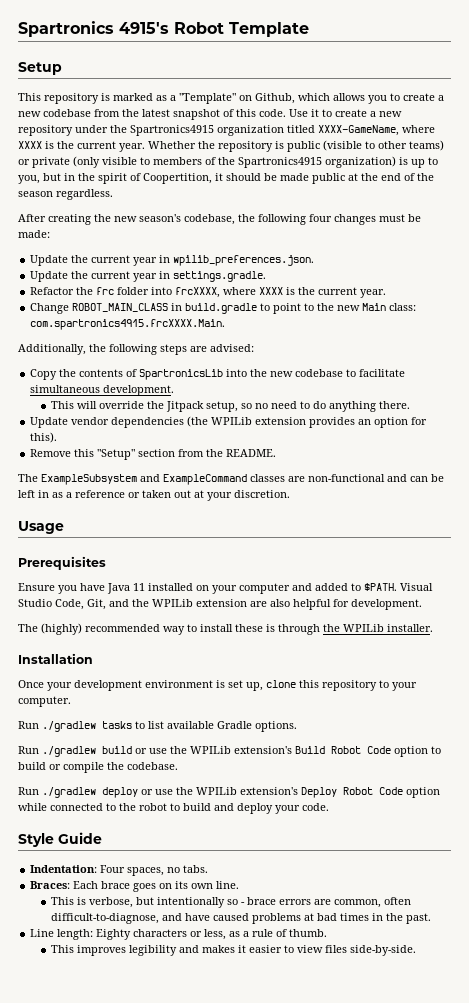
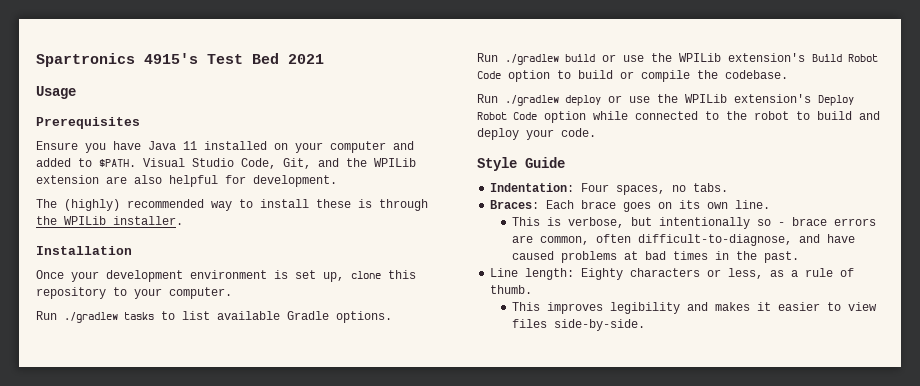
[174,22,309,37] [18,62,62,75] [18,93,444,104] [18,109,402,120] [18,125,435,136] [18,140,444,152] [18,156,438,168] [18,173,434,184] [18,189,113,200] [18,214,421,225] [18,230,50,238] [30,255,315,266] [30,271,267,282] [30,287,387,298] [30,303,417,314] [30,319,226,330] [18,344,254,355] [30,369,406,380] [30,385,175,396] [50,401,410,412] [30,416,428,428] [30,432,58,443] [30,449,277,460] [18,474,444,485] [18,490,290,501] Robot Template // Setup // This repository is marked as a "Template" on Github, which allows you to create a new codebase from the latest snapshot of this code. Use it to create a new repository under the Spartronics4915 organization titled XXXX-GameName, where XXXX is the current year. Whether the repository is public (visible to other teams) or private (only visible to members of the Spartronics4915 organization) is up to you, but in the spirit of Coopertition, it should be made public at the end of the season regardless. // After creating the new season's codebase, the following four changes must be made: // Update the current year in wpilib_preferences.json. // Update the current year in settings.gradle. // Refactor the frc folder into frcXXXX, where XXXX is the current year. // Change ROBOT_MAIN_CLASS in build.gradle to point to the new Main class: com.spartronics4915.frcXXXX.Main. // Additionally, the following steps are advised: // Copy the contents of SpartronicsLib into the new codebase to facilitate simultaneous development. // This will override the Jitpack setup, so no need to do anything there. // Update vendor dependencies (the WPILib extension provides an option for this). // Remove this "Setup" section from the README. // The ExampleSubsystem and ExampleCommand classes are non-functional and can be left in as a reference or taken out at your discretion. -> [207,53,324,64] Test Bed 2021

